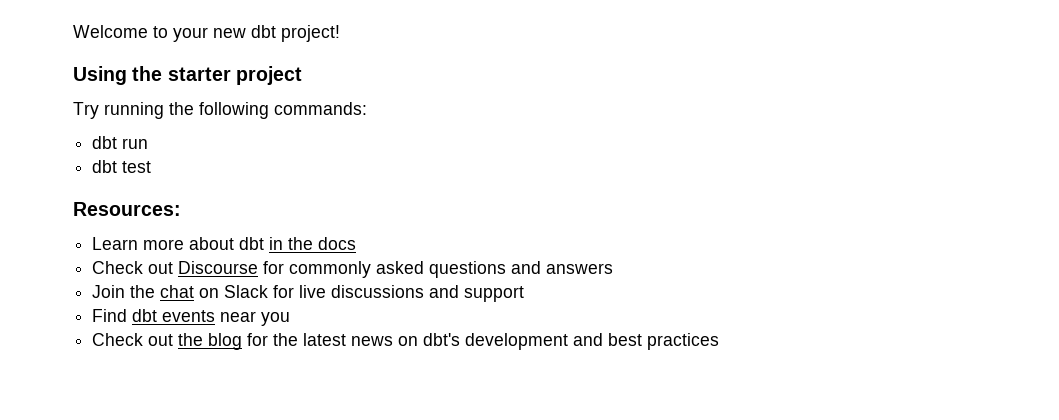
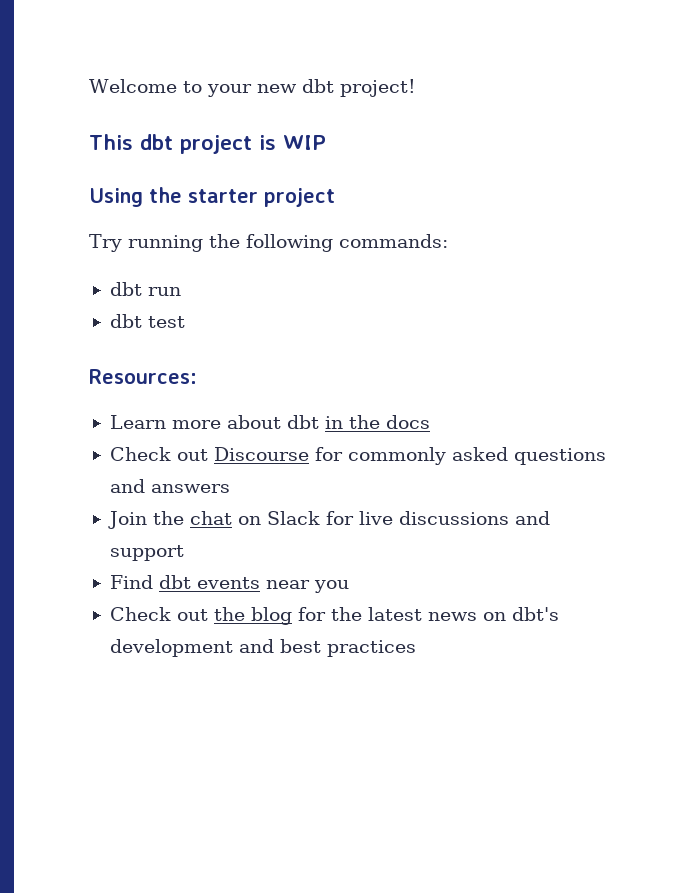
(340, 33) none -> [89,134,326,154] // This dbt project is WIP

